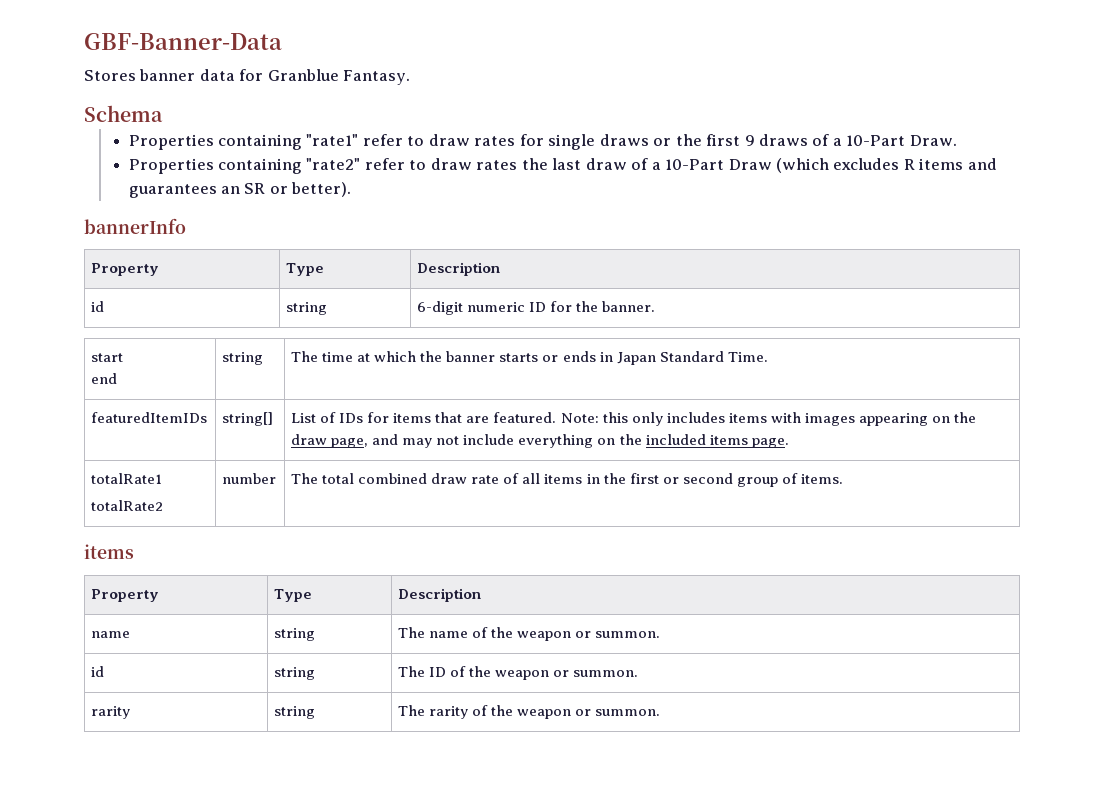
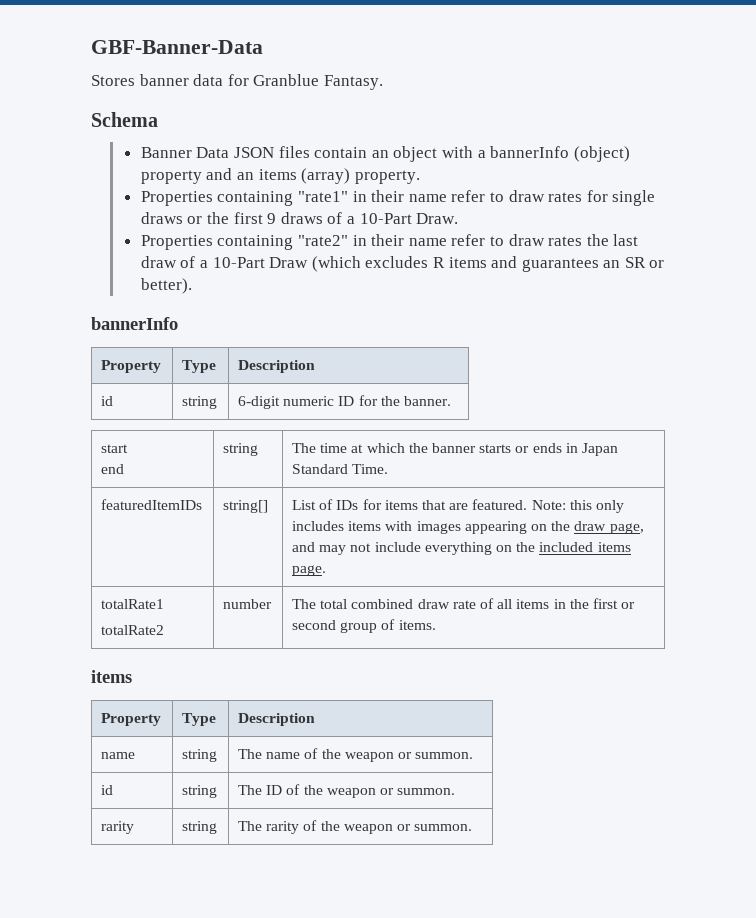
(163, 113) none -> [140,146,630,162] [140,168,420,184] // Banner Data JSON files contain an object with a bannerInfo (object) property and an items (array) property.
(359, 140) none -> [352,190,447,202] in their name
(361, 164) none -> [352,234,447,246] in their name

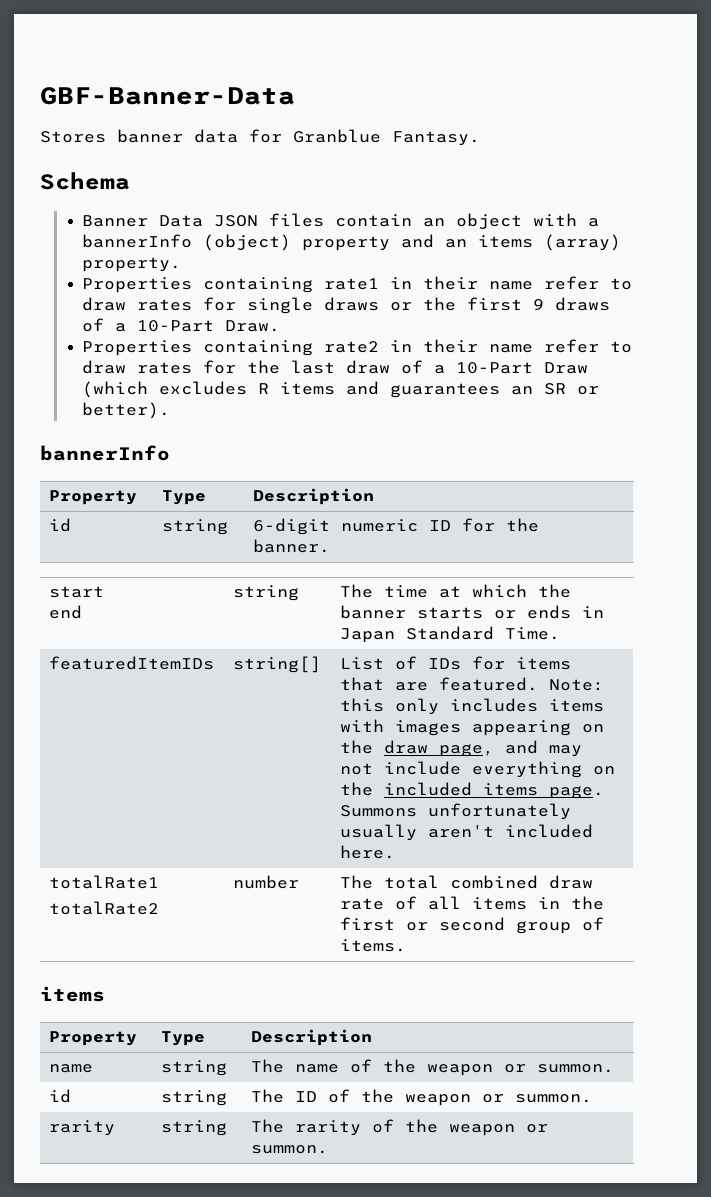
[297,191,348,202] "rate1" -> [324,278,380,290] rate1
[297,234,583,246] "rate2" in their name refer to draw rates -> [324,339,633,353] [82,360,237,374] rate2 in their name refer to draw rates for
(327, 570) none -> [340,803,572,820] [340,824,594,841] [340,845,396,859] Summons unfortunately usually aren't included here.

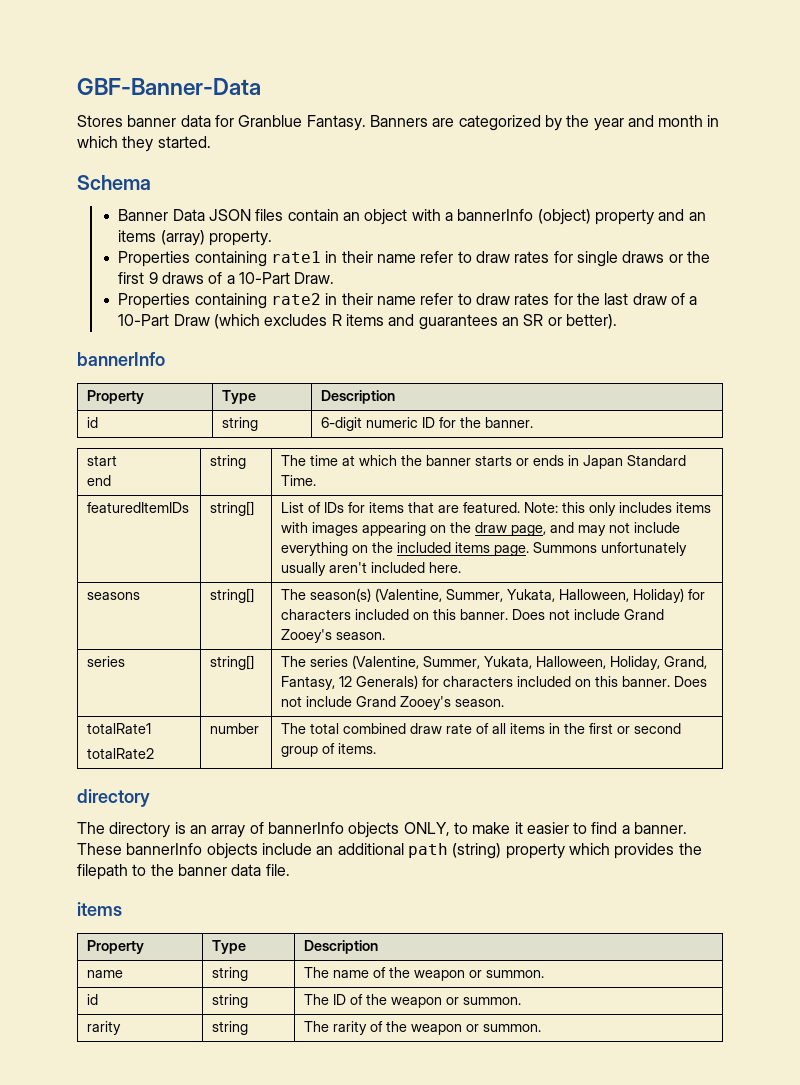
(480, 138) none -> [369,115,720,131] [77,136,211,152] Banners are categorized by the year and month in which they started.
(396, 852) none -> [87,592,141,600] [210,588,255,603] [281,588,706,603] [281,609,665,620] [281,629,386,643] [87,656,126,667] [210,655,255,670] [281,655,708,670] [281,675,708,690] [281,696,505,710] // seasons | string[] | The season(s) (Valentine, Summer, Yukata, Halloween, Holiday) for characters included on this banner. Does not include Grand Zooey's season. // series | string[] | The series (Valentine, Summer, Yukata, Halloween, Holiday, Grand, Fantasy, 12 Generals) for characters included on this banner. Does not include Grand Zooey's season.
(407, 945) none -> [77,789,150,807] [77,822,688,838] [77,843,702,859] [77,864,290,880] // directory // The directory is an array of bannerInfo objects ONLY, to make it easier to find a banner. These bannerInfo objects include an additional path (string) property which provides the filepath to the banner data file.

